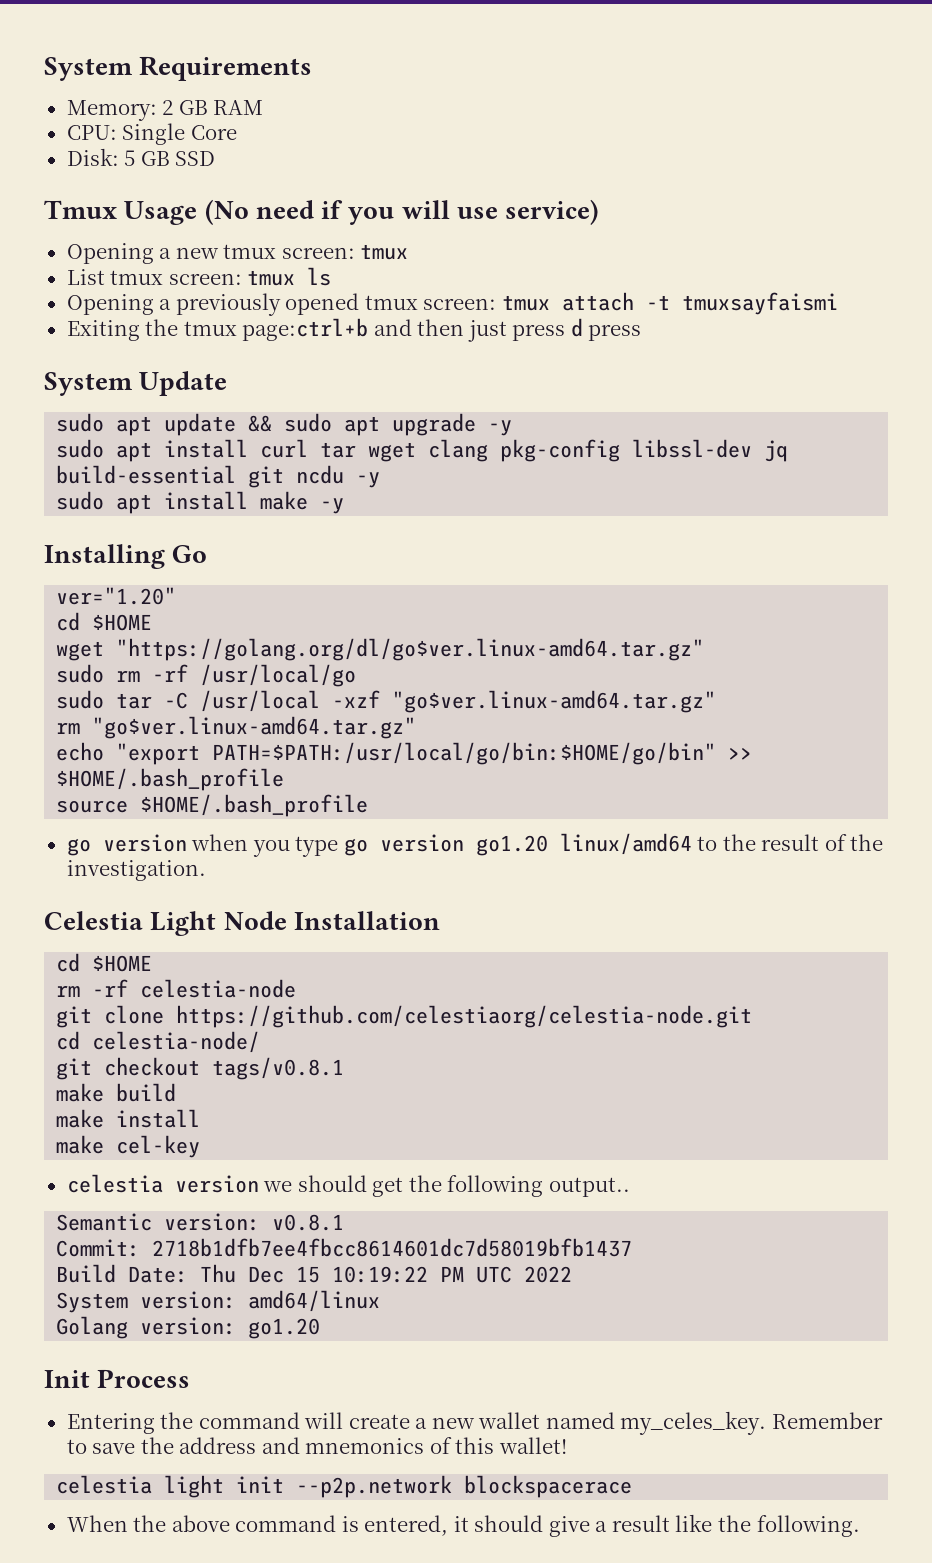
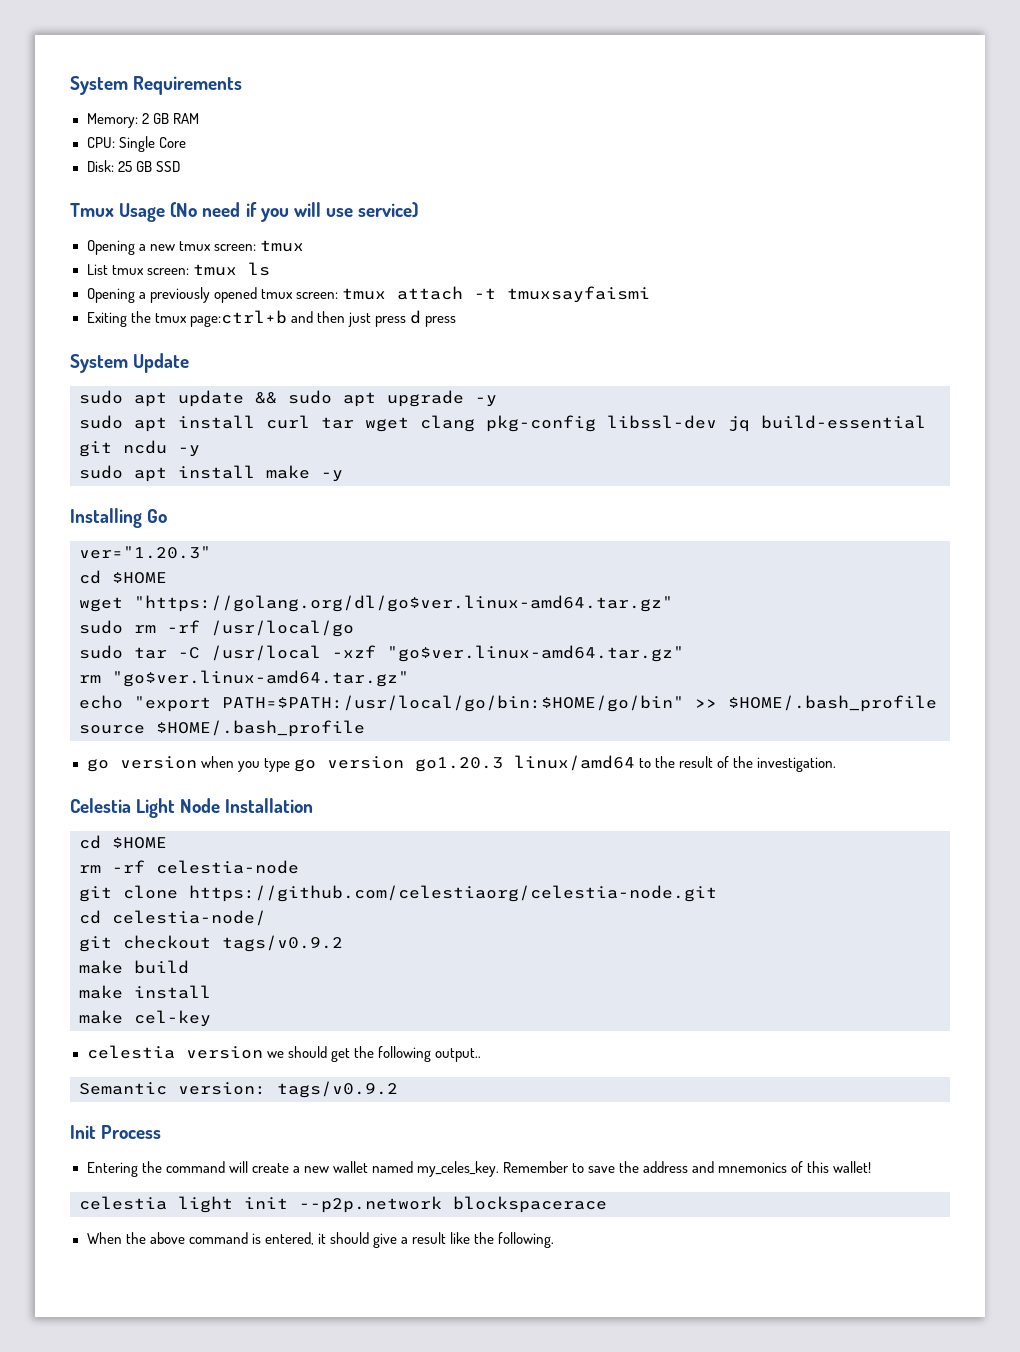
[124,150,136,166] 5 -> [117,161,132,172] 25
[56,587,177,605] ver="1.20" -> [79,546,211,559] ver="1.20.3"
[475,835,548,856] go1.20 -> [414,757,503,772] go1.20.3
[212,1057,345,1080] tags/v0.8.1 -> [222,935,343,952] tags/v0.9.2
[272,1214,345,1231] [56,1238,633,1257] [56,1264,573,1283] [56,1290,381,1313] [56,1316,321,1339] v0.8.1 // Commit: 2718b1dfb7ee4fbcc8614601dc7d58019bfb1437 // Build Date: Thu Dec 15 10:19:22 PM UTC 2022 // System version: amd64/linux // Golang version: go1.20 -> [277,1081,398,1098] tags/v0.9.2

